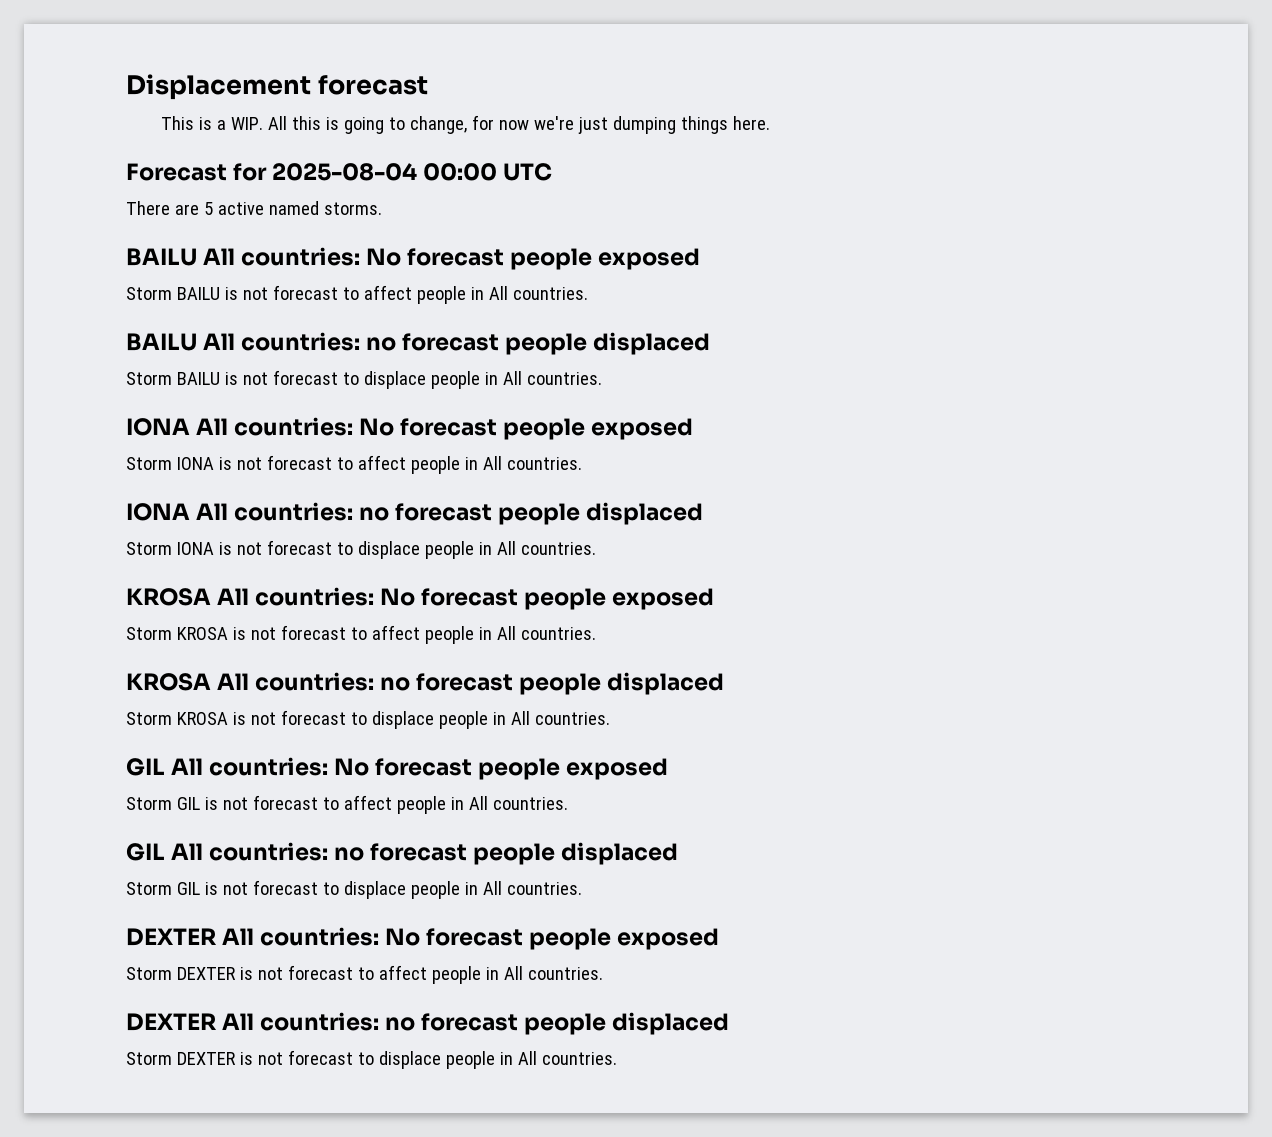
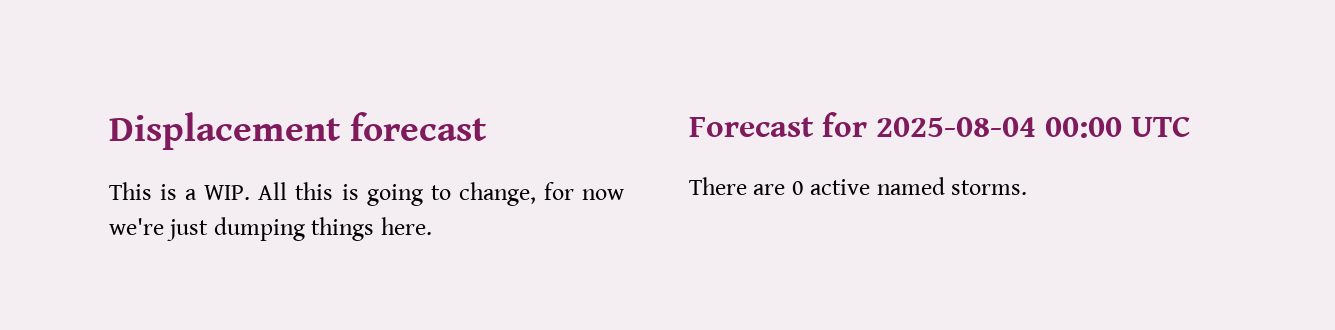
[203,202,213,215] 5 -> [791,181,804,195] 0
[126,247,701,270] [126,285,588,304] [126,332,711,355] [126,370,602,389] [126,417,694,440] [126,455,582,474] [126,502,704,525] [126,540,596,559] [126,587,715,610] [126,625,596,644] [126,672,725,695] [126,710,610,729] [126,757,669,780] [126,795,568,814] [126,842,679,865] [126,880,582,899] [126,927,720,950] [126,965,603,984] [126,1012,730,1035] [126,1050,617,1069] // BAILU All countries: No forecast people exposed // Storm BAILU is not forecast to affect people in All countries. // BAILU All countries: no forecast people displaced // Storm BAILU is not forecast to displace people in All countries. // IONA All countries: No forecast people exposed // Storm IONA is not forecast to affect people in All countries. // IONA All countries: no forecast people displaced // Storm IONA is not forecast to displace people in All countries. // KROSA All countries: No forecast people exposed // Storm KROSA is not forecast to affect people in All countries. // KROSA All countries: no forecast people displaced // Storm KROSA is not forecast to displace people in All countries. // GIL All countries: No forecast people exposed // Storm GIL is not forecast to affect people in All countries. // GIL All countries: no forecast people displaced // Storm GIL is not forecast to displace people in All countries. // DEXTER All countries: No forecast people exposed // Storm DEXTER is not forecast to affect people in All countries. // DEXTER All countries: no forecast people displaced // Storm DEXTER is not forecast to displace people in All countries. -> (1028, 187) none

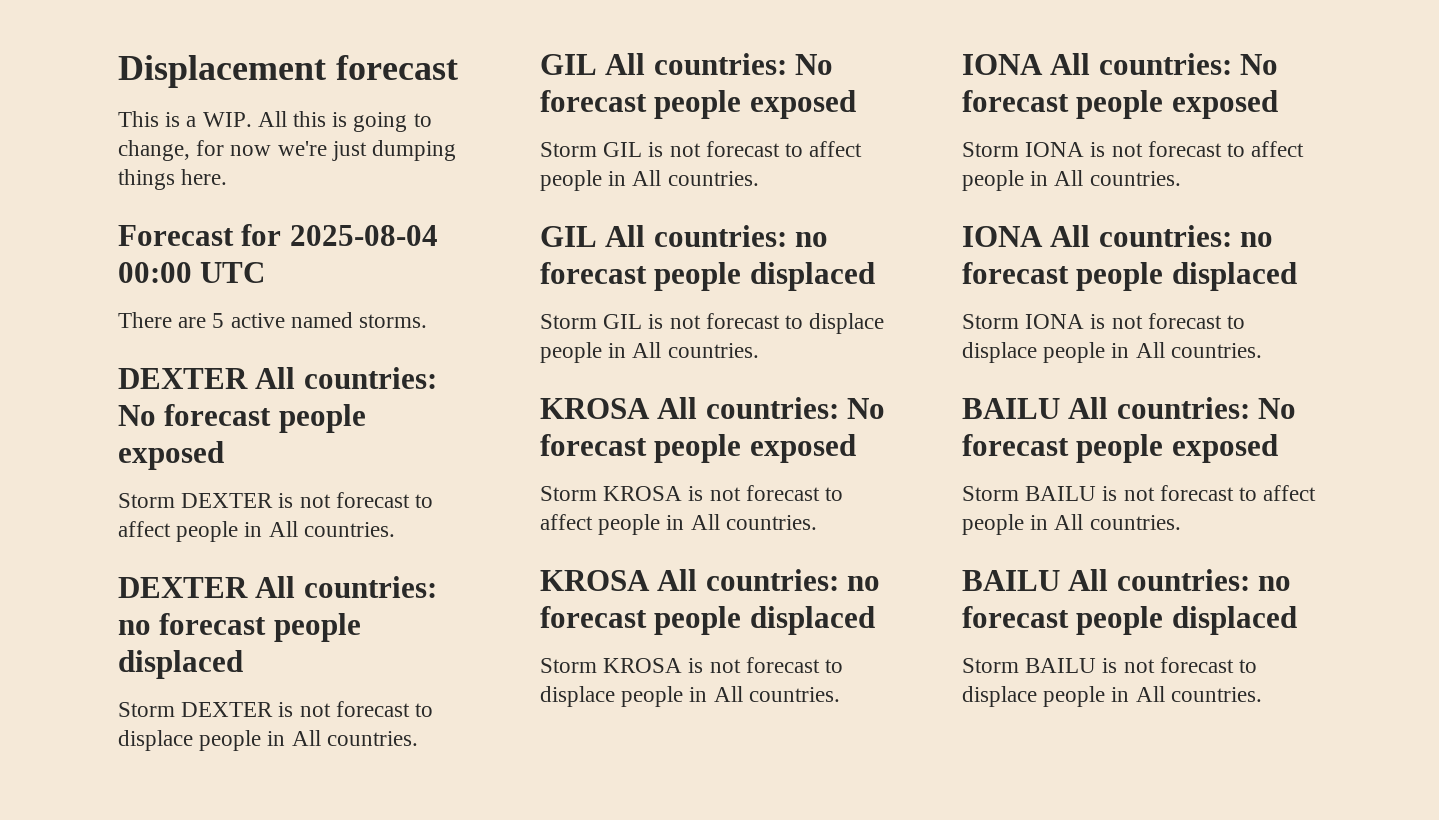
[791,181,804,195] 0 -> [212,313,225,328] 5
(1028, 187) none -> [118,367,437,389] [118,404,366,433] [118,441,224,470] [118,492,434,508] [118,521,395,542] [118,576,437,598] [118,613,361,642] [118,650,243,679] [118,701,434,717] [118,730,418,751] [540,53,834,75] [540,90,856,119] [540,141,863,157] [540,170,759,191] [540,225,829,247] [540,262,875,291] [540,313,885,334] [540,342,759,363] [540,397,886,419] [540,434,856,463] [540,485,844,501] [540,514,817,535] [540,569,881,591] [540,606,875,635] [540,657,844,673] [540,686,840,707] [962,53,1279,75] [962,90,1278,119] [962,141,1305,157] [962,170,1181,191] [962,225,1274,247] [962,262,1297,291] [962,313,1246,329] [962,342,1262,363] [962,397,1297,419] [962,434,1278,463] [962,485,1317,501] [962,514,1181,535] [962,569,1292,591] [962,606,1297,635] [962,657,1258,673] [962,686,1262,707] // DEXTER All countries: No forecast people exposed // Storm DEXTER is not forecast to affect people in All countries. // DEXTER All countries: no forecast people displaced // Storm DEXTER is not forecast to displace people in All countries. // GIL All countries: No forecast people exposed // Storm GIL is not forecast to affect people in All countries. // GIL All countries: no forecast people displaced // Storm GIL is not forecast to displace people in All countries. // KROSA All countries: No forecast people exposed // Storm KROSA is not forecast to affect people in All countries. // KROSA All countries: no forecast people displaced // Storm KROSA is not forecast to displace people in All countries. // IONA All countries: No forecast people exposed // Storm IONA is not forecast to affect people in All countries. // IONA All countries: no forecast people displaced // Storm IONA is not forecast to displace people in All countries. // BAILU All countries: No forecast people exposed // Storm BAILU is not forecast to affect people in All countries. // BAILU All countries: no forecast people displaced // Storm BAILU is not forecast to displace people in All countries.

